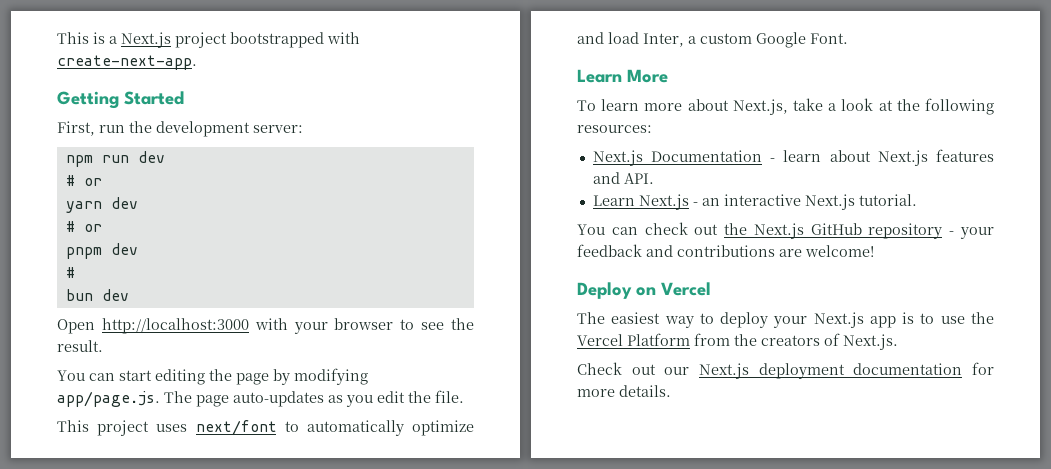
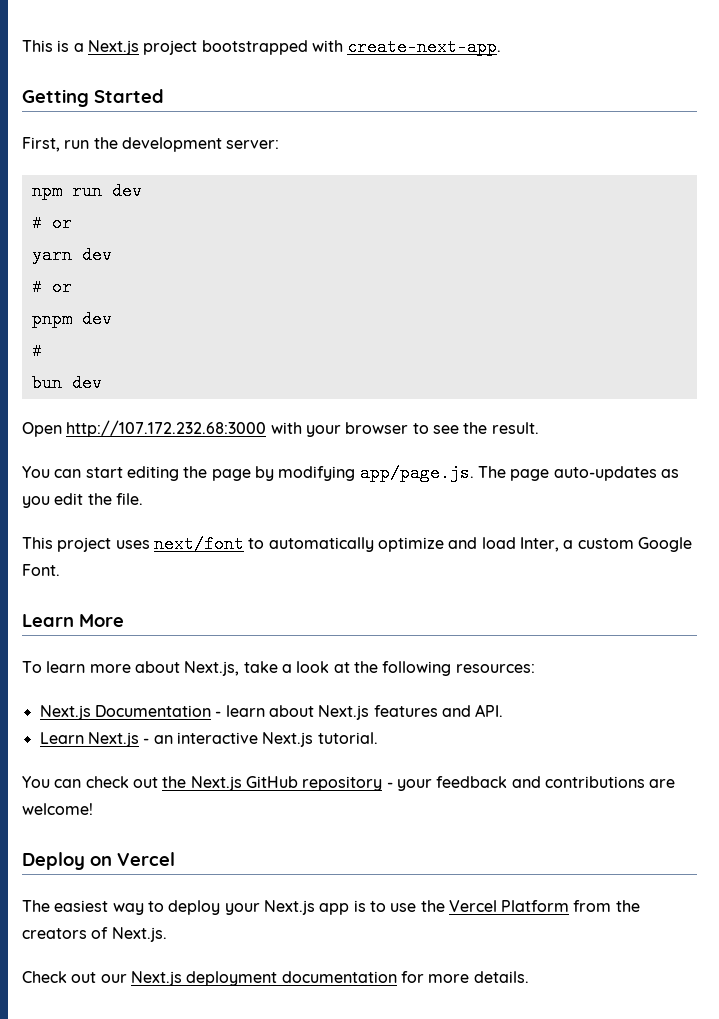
[101,318,249,334] http://localhost:3000 -> [66,420,267,437] http://107.172.232.68:3000

